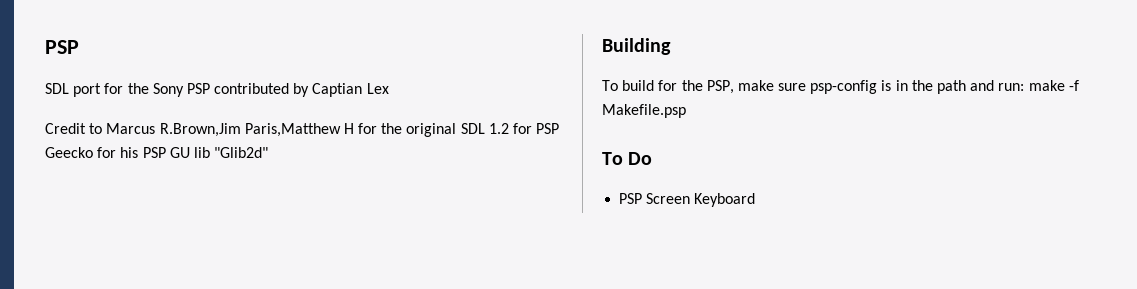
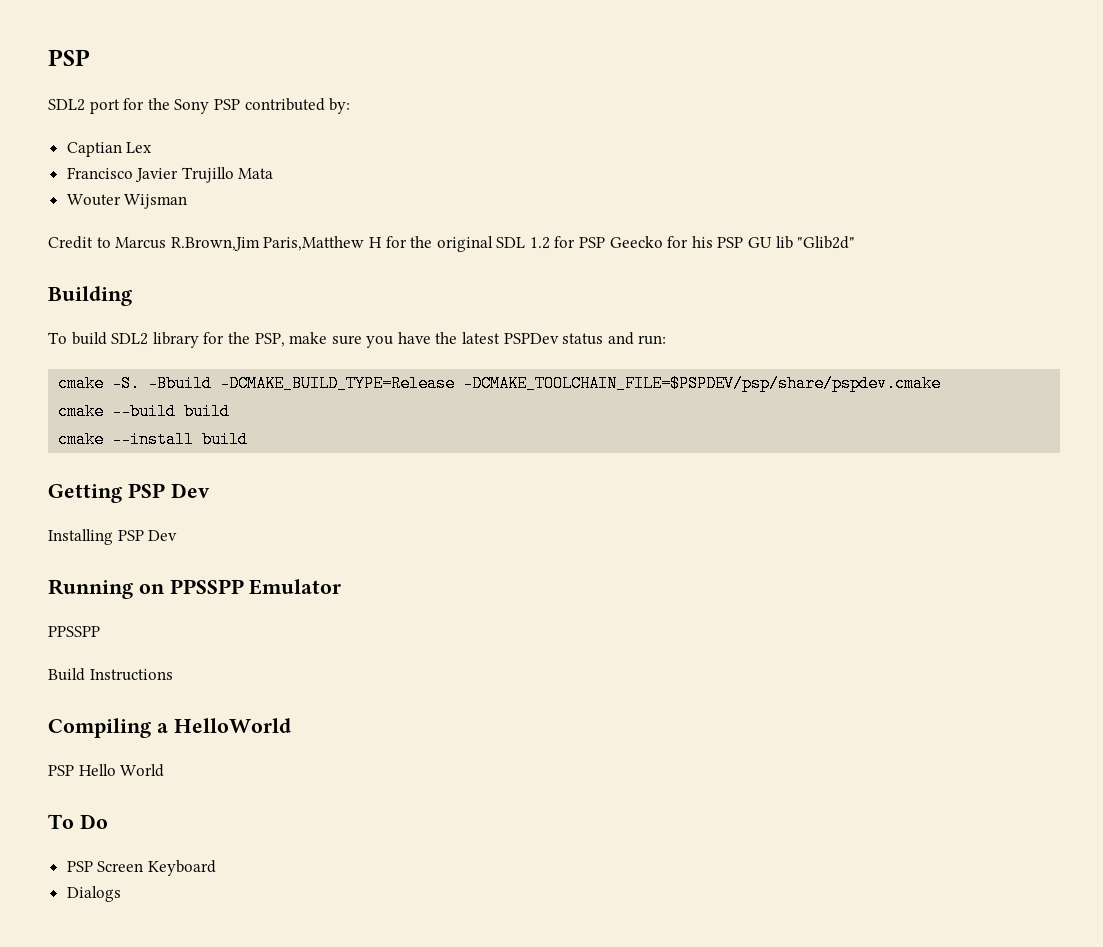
[45,83,69,94] SDL -> [48,99,85,111] SDL2
[293,83,310,97] by -> [329,98,351,114] by: //
(389, 88) none -> [66,167,274,183] [66,194,188,209] // Francisco Javier Trujillo Mata // Wouter Wijsman
(655, 85) none -> [111,332,199,348] SDL2 library
[810,80,1079,94] [602,104,686,118] psp-config is in the path and run: make -f Makefile.psp -> [366,332,667,348] [58,375,942,392] [58,403,231,420] [58,431,249,448] [48,483,210,503] [48,529,178,545] [48,579,342,599] [48,626,100,637] [48,668,173,681] [48,718,291,738] [48,764,165,777] you have the latest PSPDev status and run: // cmake -S. -Bbuild -DCMAKE_BUILD_TYPE=Release -DCMAKE_TOOLCHAIN_FILE=$PSPDEV/psp/share/pspdev.cmake // cmake --build build // cmake --install build // Getting PSP Dev // Installing PSP Dev // Running on PPSSPP Emulator // PPSSPP // Build Instructions // Compiling a HelloWorld // PSP Hello World
(756, 200) none -> [66,886,121,902] // Dialogs

